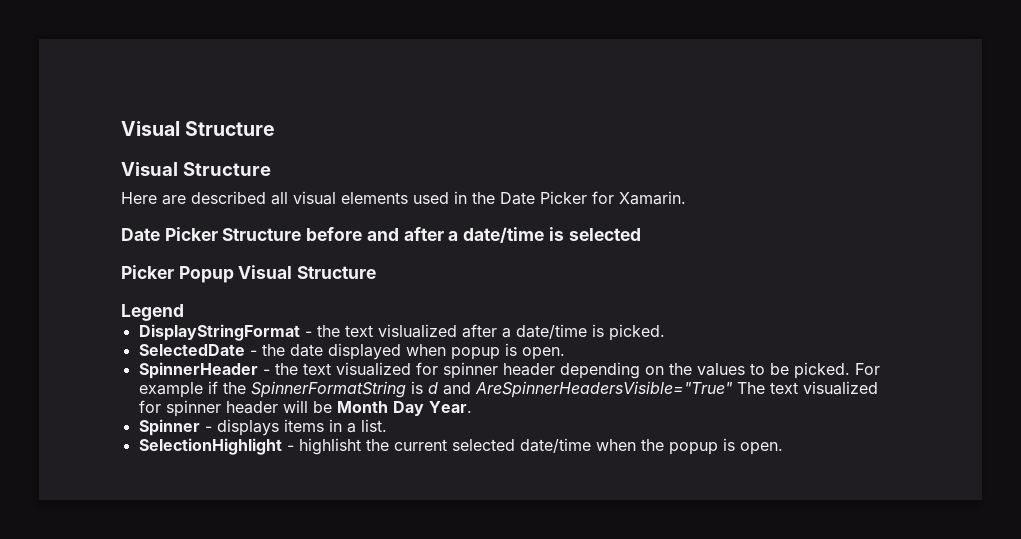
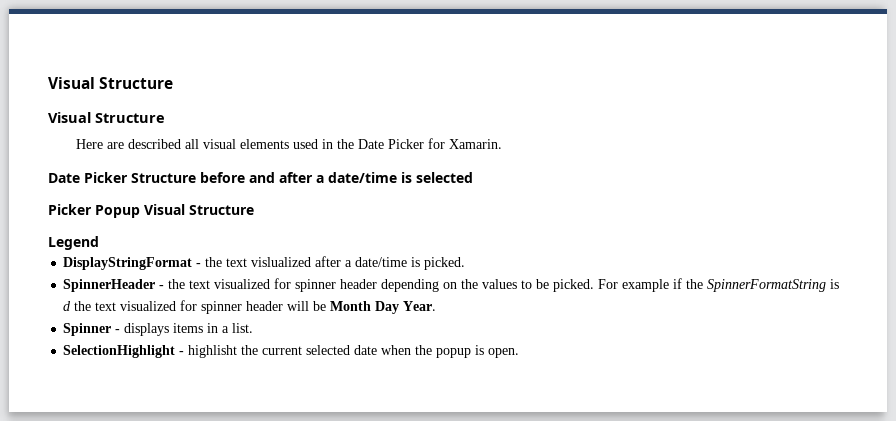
[138,343,565,360] // SelectedDate - the date displayed when popup is open. -> (466, 263) none
[442,381,765,398] and AreSpinnerHeadersVisible="True" The -> [74,301,92,311] the
[519,438,591,453] date/time -> [354,345,378,355] date

